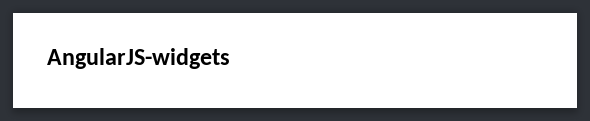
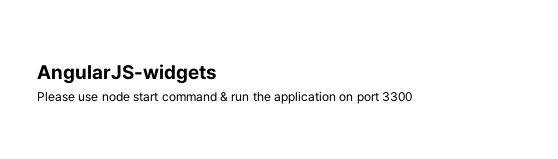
(230, 58) none -> [37,91,413,104] // Please use node start command & run the application on port 3300

